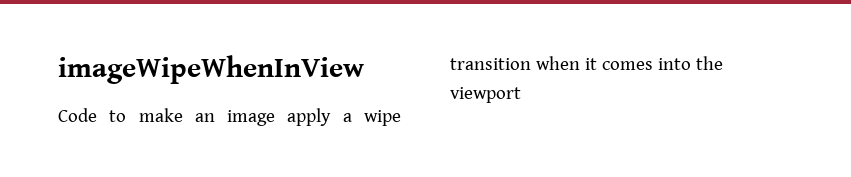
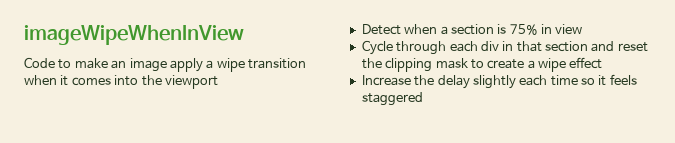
(521, 95) none -> [361,24,583,35] [361,40,648,55] [361,57,603,72] [361,74,637,89] [361,92,423,106] // Detect when a section is 75% in view // Cycle through each div in that section and reset the clipping mask to create a wipe effect // Increase the delay slightly each time so it feels staggered

